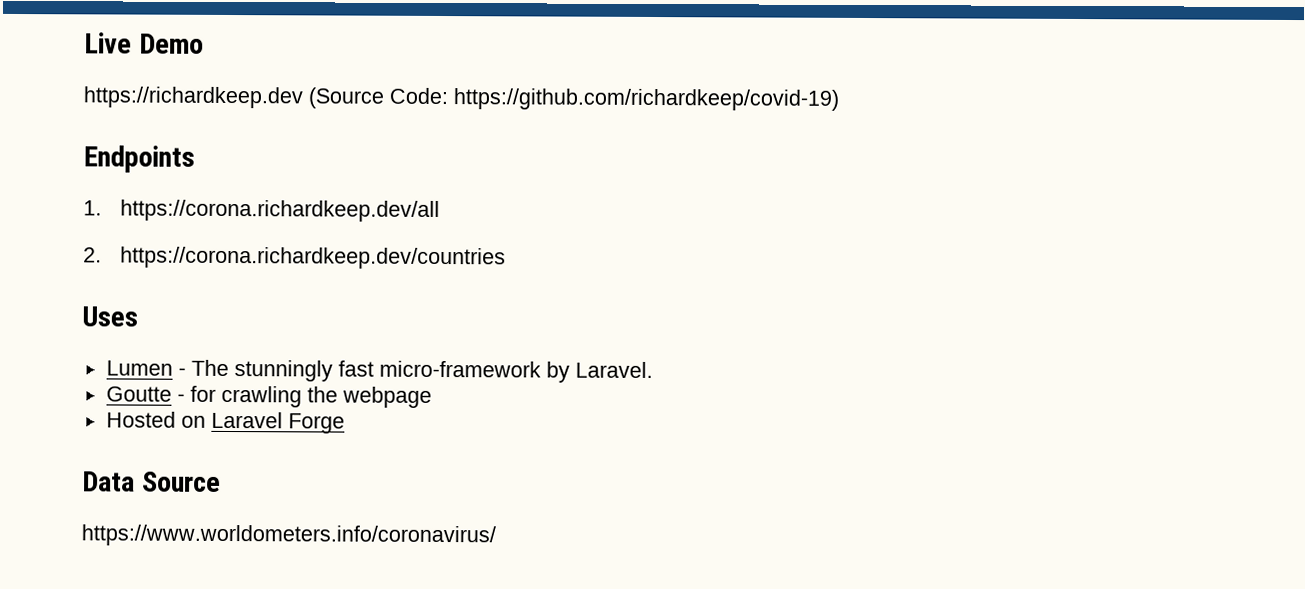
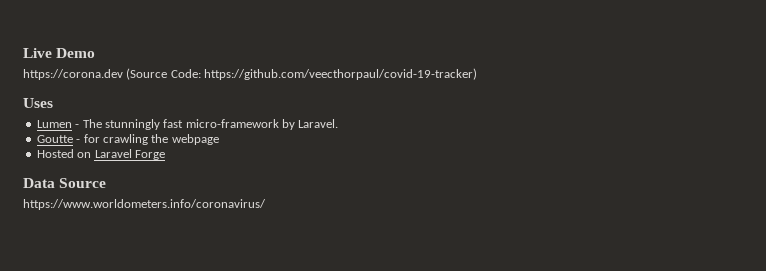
[83,86,303,109] https://richardkeep.dev -> [23,69,123,80] https://corona.dev
[453,88,839,111] [83,145,195,173] [83,199,440,222] [83,246,506,270] https://github.com/richardkeep/covid-19) // Endpoints // 1. https://corona.richardkeep.dev/all // 2. https://corona.richardkeep.dev/countries -> [204,68,478,80] https://github.com/veecthorpaul/covid-19-tracker)

